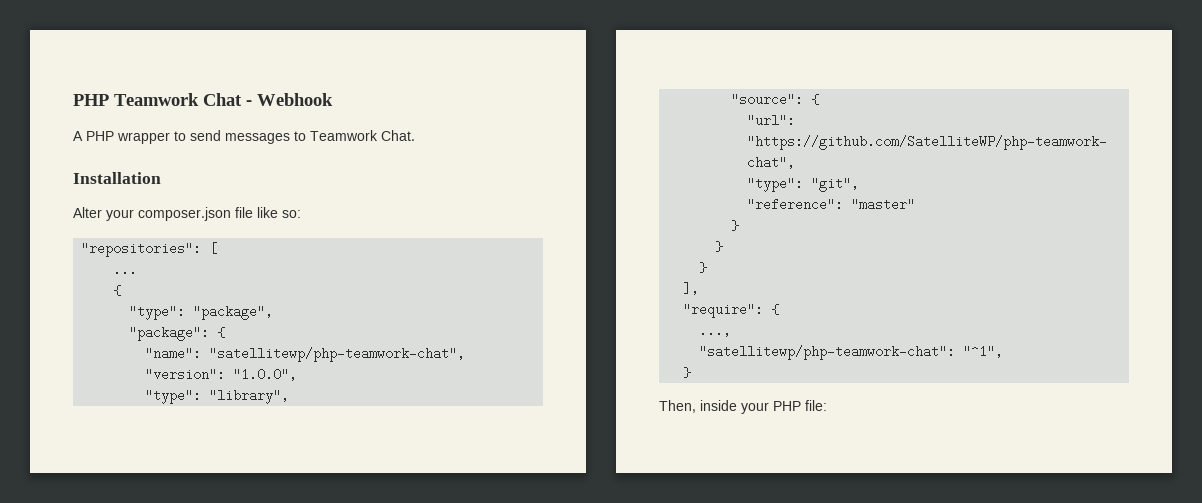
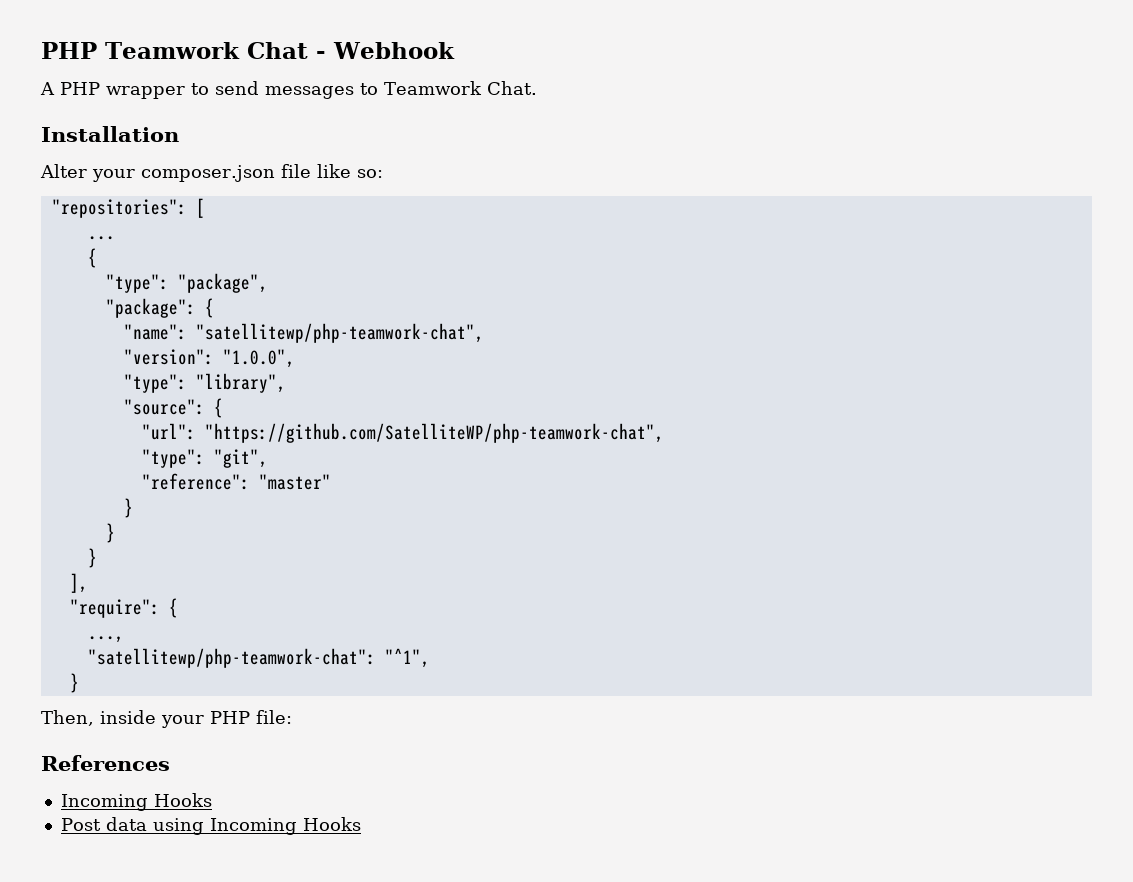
(827, 405) none -> [41,755,170,771] [60,793,212,811] [60,817,361,835] // References // Incoming Hooks // Post data using Incoming Hooks

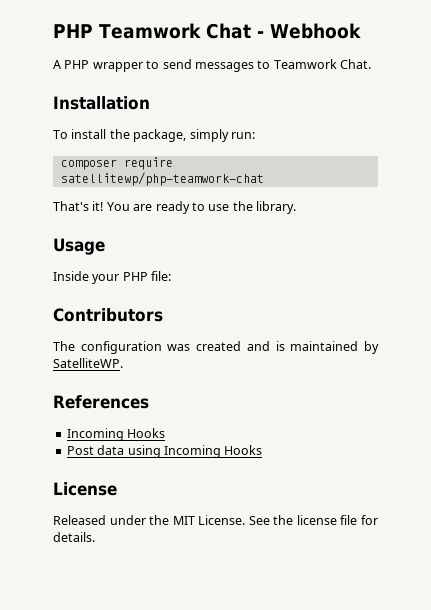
[40,164,383,182] [51,198,205,218] [87,236,115,240] [87,248,97,268] [105,273,268,293] [105,298,214,318] [123,323,484,343] [123,349,295,368] [123,373,286,393] [123,398,223,418] [141,423,664,443] [141,449,268,468] [141,473,331,490] [123,498,133,518] [105,523,115,543] [87,548,97,568] [69,573,88,593] [69,598,178,618] [87,636,124,643] [87,648,430,668] [69,673,79,693] [41,710,292,728] Alter your composer.json file like so: // "repositories": [ // ... // { // "type": "package", // "package": { // "name": "satellitewp/php-teamwork-chat", // "version": "1.0.0", // "type": "library", // "source": { // "url": "https://github.com/SatelliteWP/php-teamwork-chat", // "type": "git", // "reference": "master" // } // } // } // ], // "require": { // ..., // "satellitewp/php-teamwork-chat": "^1", // } // Then, inside your PHP file: -> [53,129,255,142] [60,157,173,170] [60,172,264,186] [53,201,296,214] [53,238,105,255] [53,271,172,284] [53,308,163,322] [53,341,380,354] [53,358,123,368] To install the package, simply run: // composer require satellitewp/php-teamwork-chat // That's it! You are ready to use the library. // Usage // Inside your PHP file: // Contributors // The configuration was created and is maintained by SatelliteWP.
(361, 824) none -> [53,482,117,496] [53,515,378,525] [53,532,95,542] // License // Released under the MIT License. See the license file for details.

